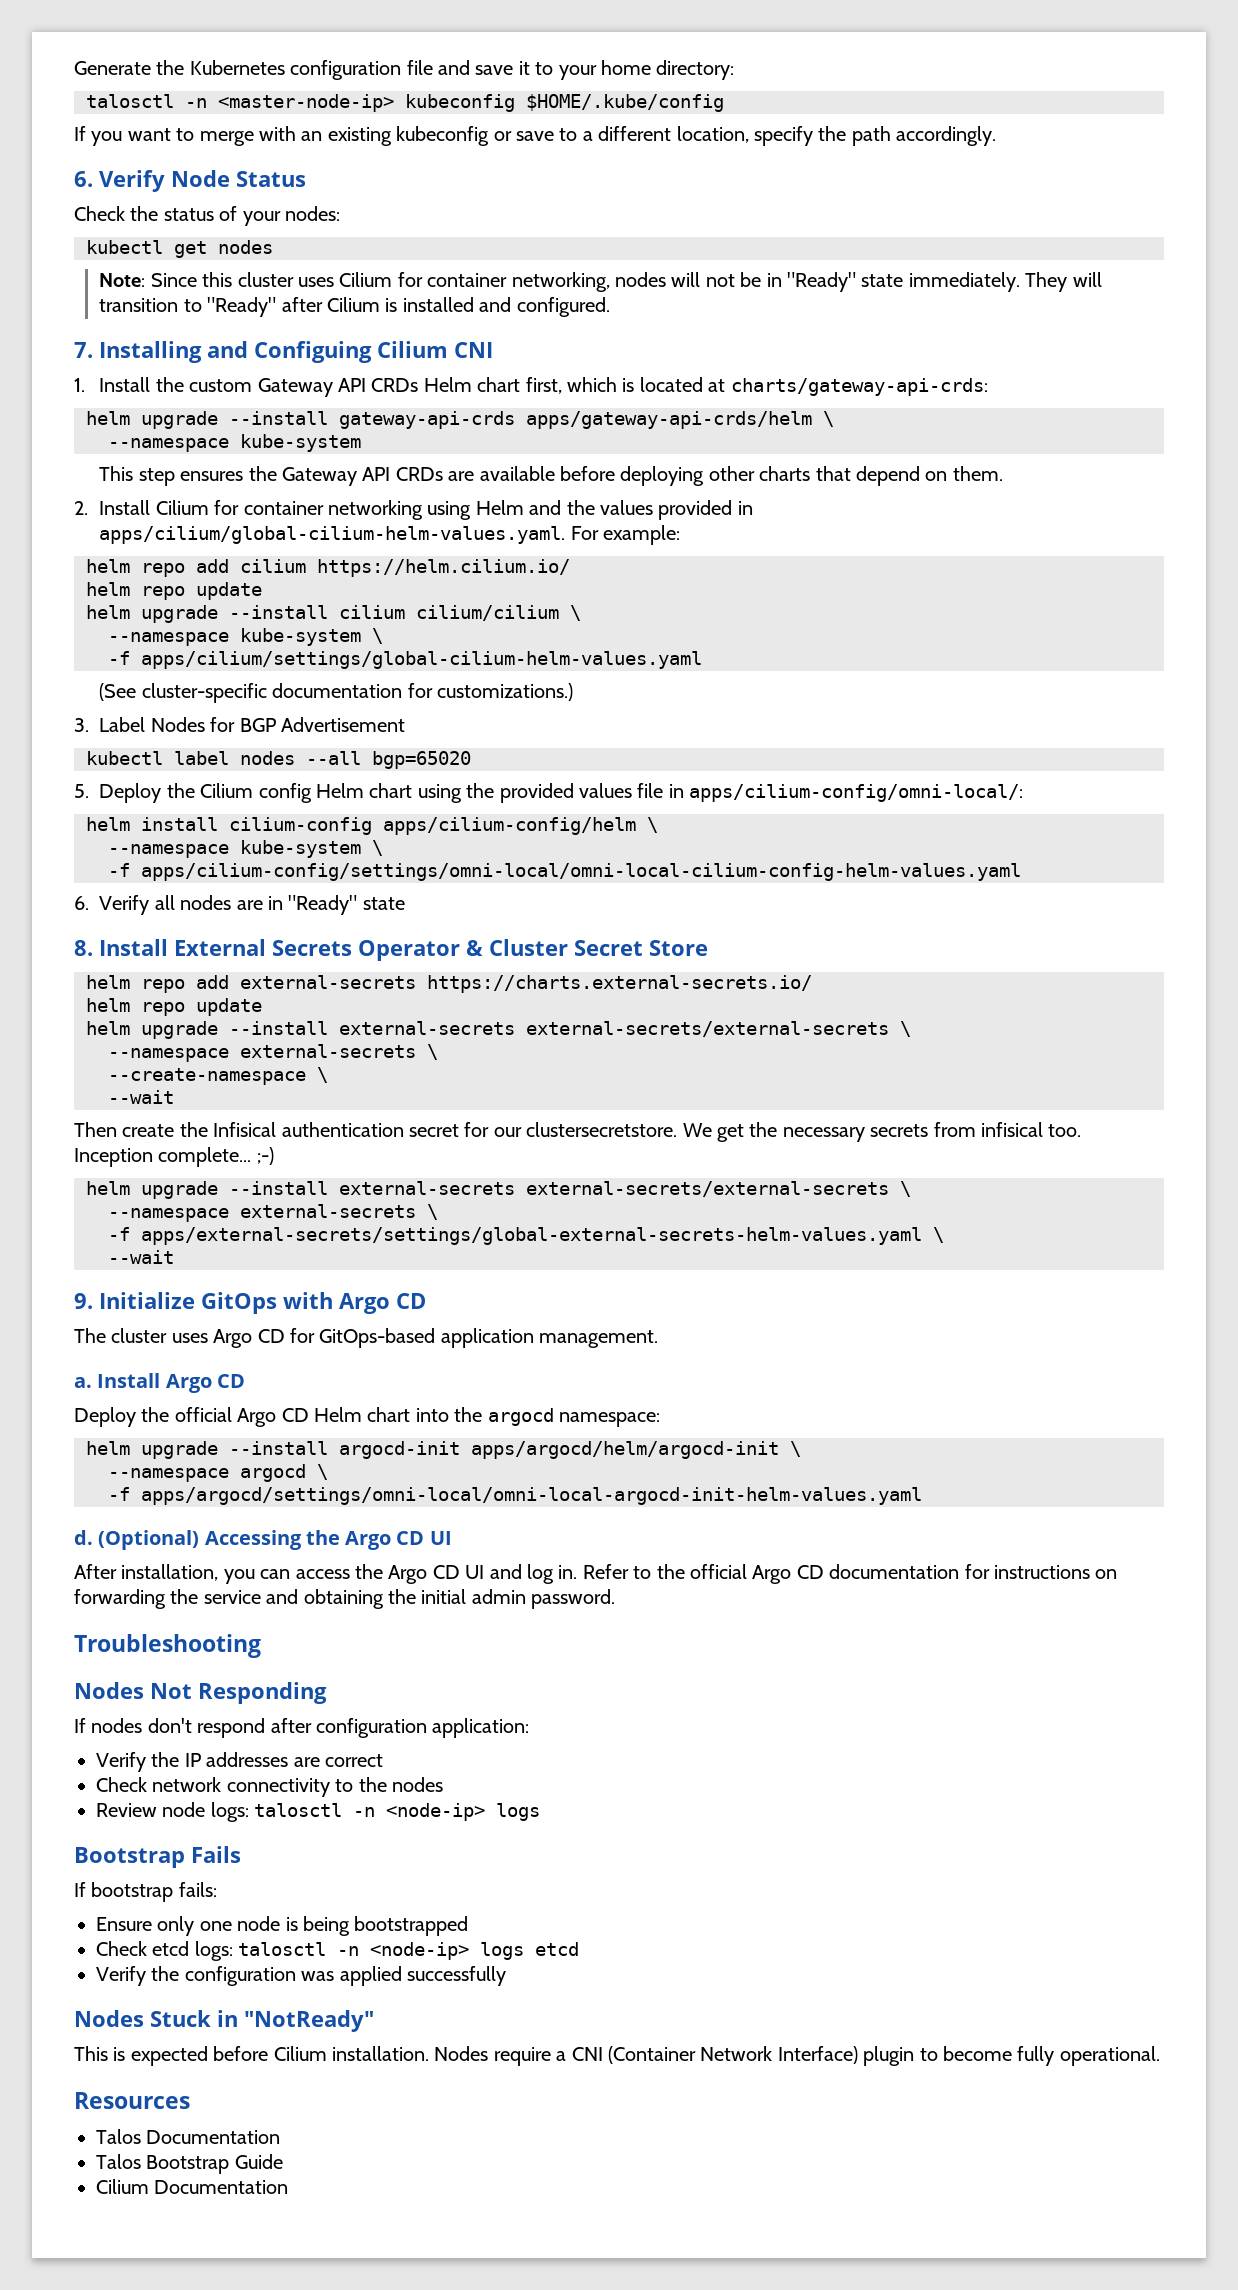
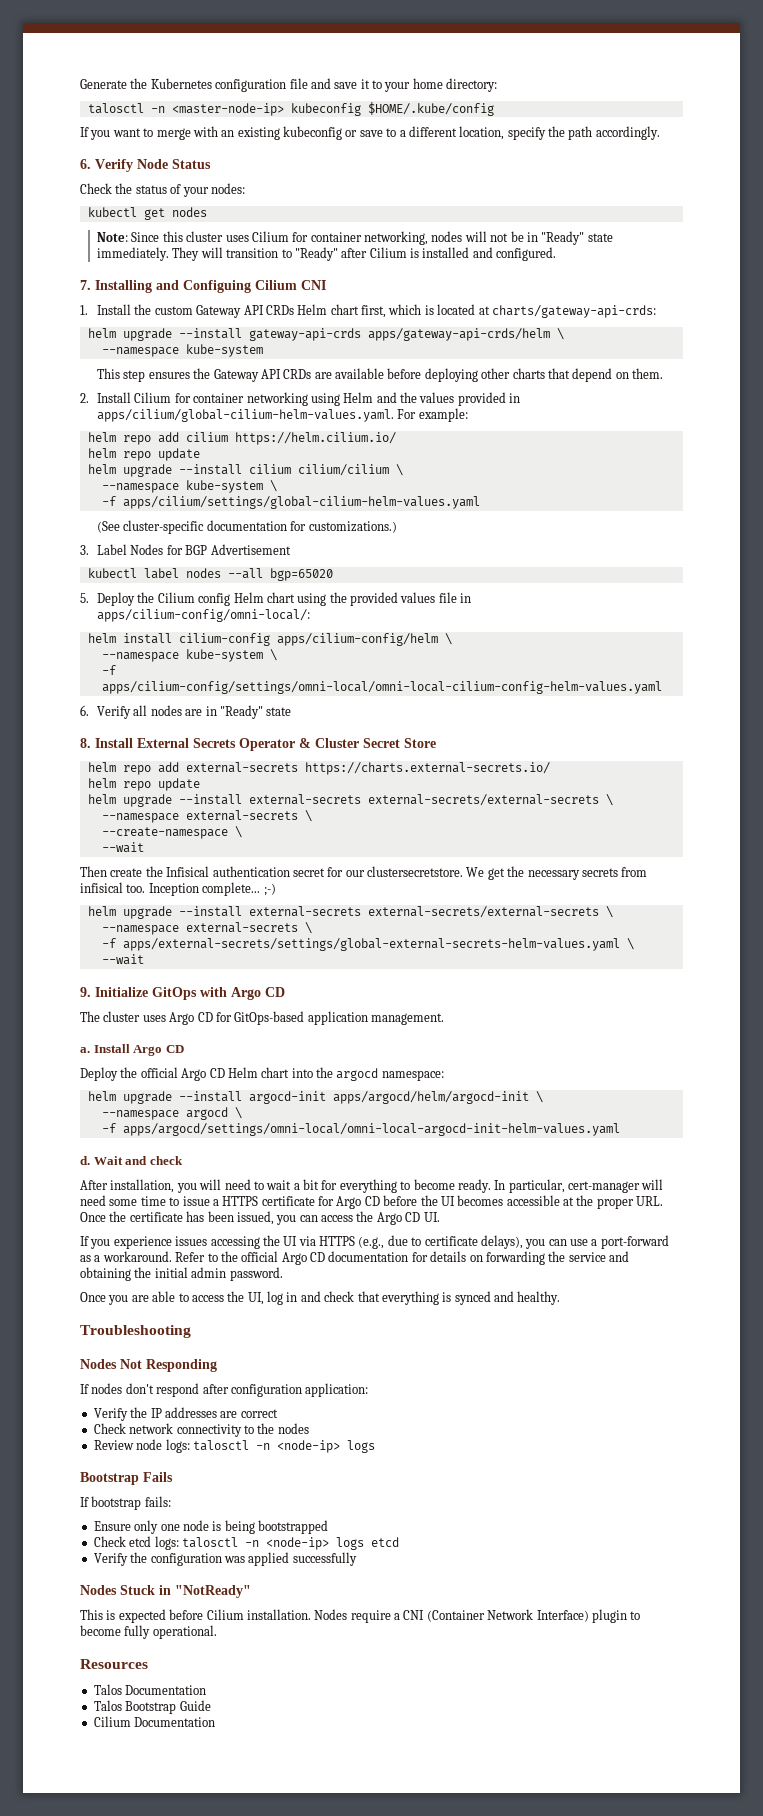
[98,1530,452,1550] [74,1564,219,1581] (Optional) Accessing the Argo CD UI // After installation, -> [93,1156,183,1165] [80,1179,664,1193] [80,1195,664,1209] [80,1211,274,1225] Wait and check // After installation, you will need to wait a bit for everything to become ready. In particular, cert-manager will need some time to issue a HTTPS certificate for Argo CD before the UI becomes accessible at the proper URL. Once the certificate has been issued,
[465,1564,578,1584] UI and log in. -> [423,1212,440,1222] [80,1235,669,1249] [80,1251,172,1262] UI. // If you experience issues accessing the UI via HTTPS (e.g., due to certificate delays), you can use a port-forward as a workaround.
[993,1565,1090,1579] instructions -> [430,1251,467,1262] details
(616, 1599) none -> [80,1291,561,1305] // Once you are able to access the UI, log in and check that everything is synced and healthy.

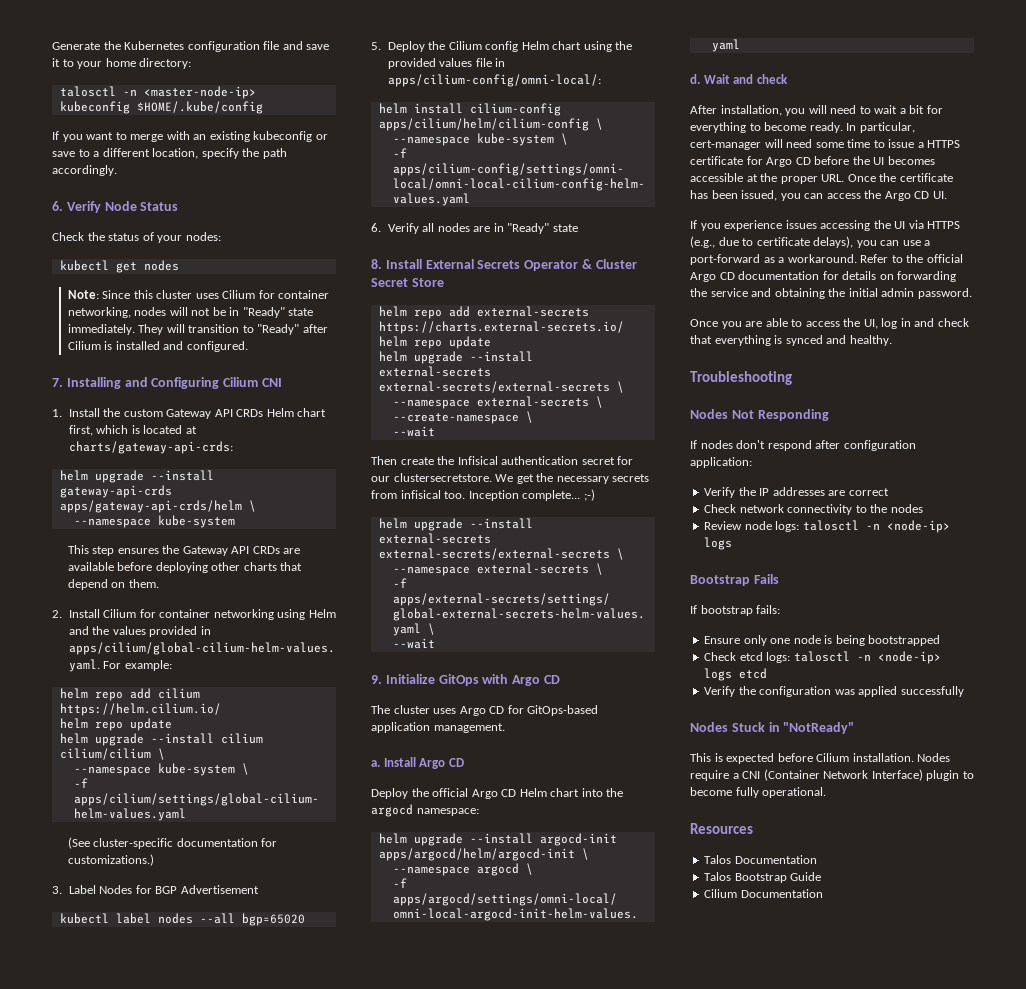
[183,280,251,293] Configuing -> [151,377,220,389] Configuring
[276,633,438,646] apps/cilium-config/helm -> [378,118,589,131] apps/cilium/helm/cilium-config

